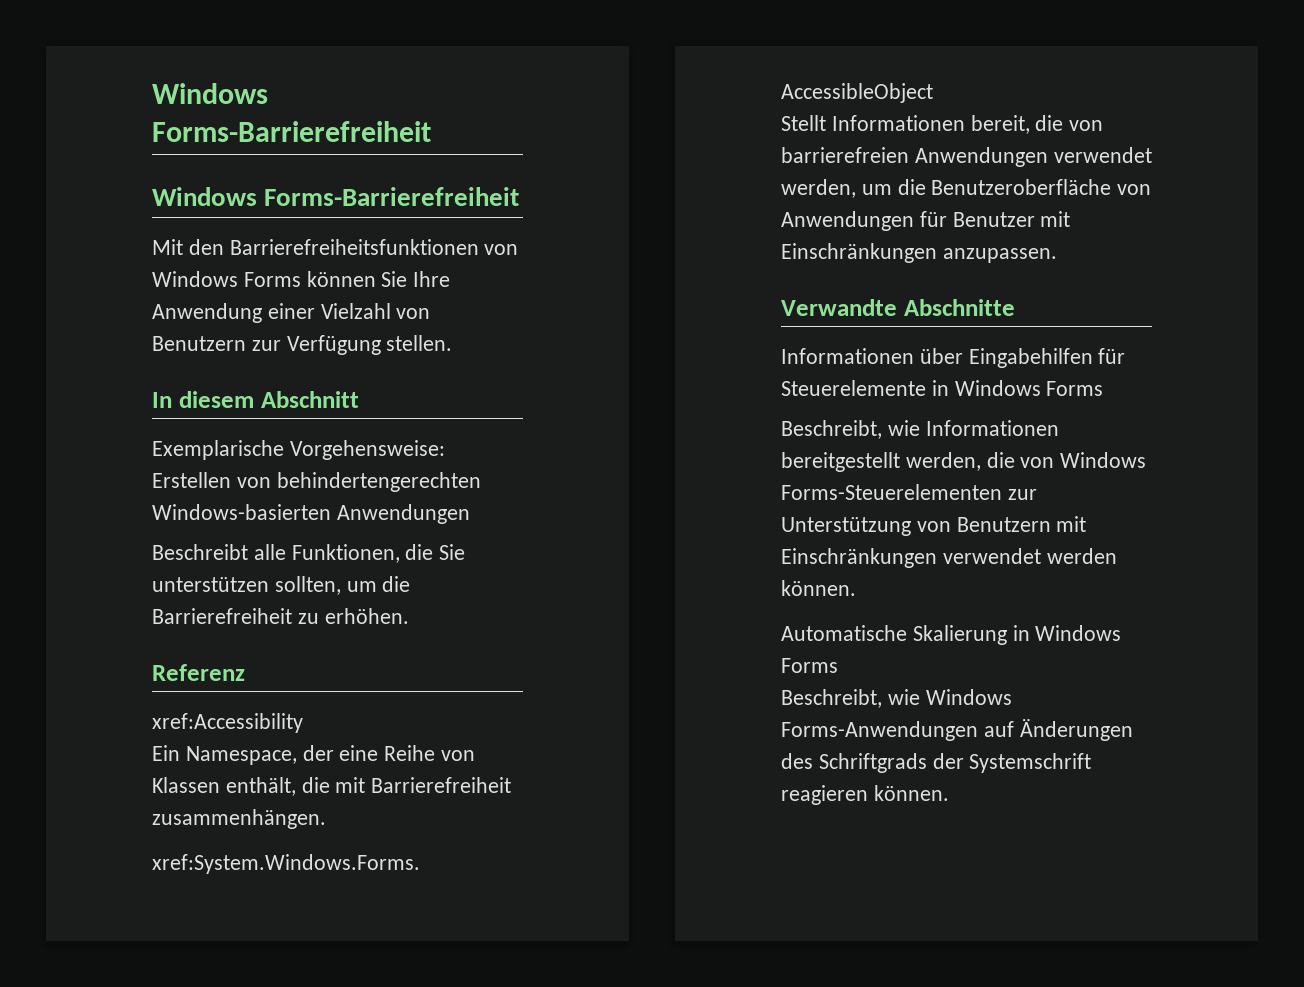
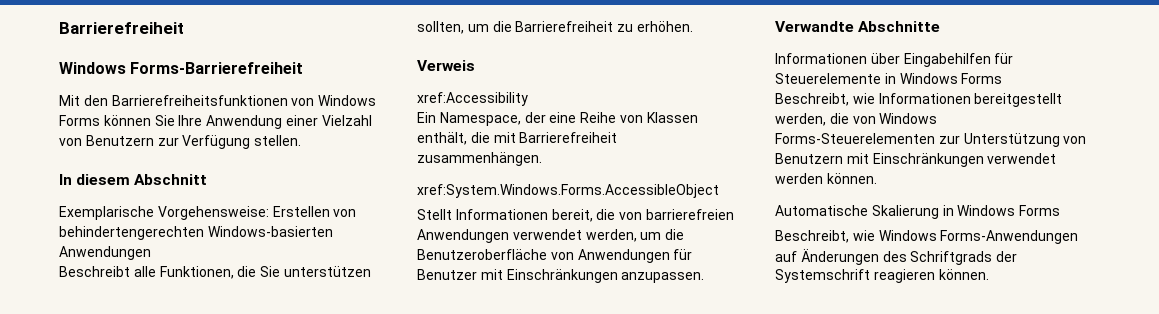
[152,83,268,104] [152,121,431,142] Windows Forms-Barrierefreiheit -> [59,22,184,34] Barrierefreiheit
[152,664,245,681] Referenz -> [417,60,475,71] Verweis

